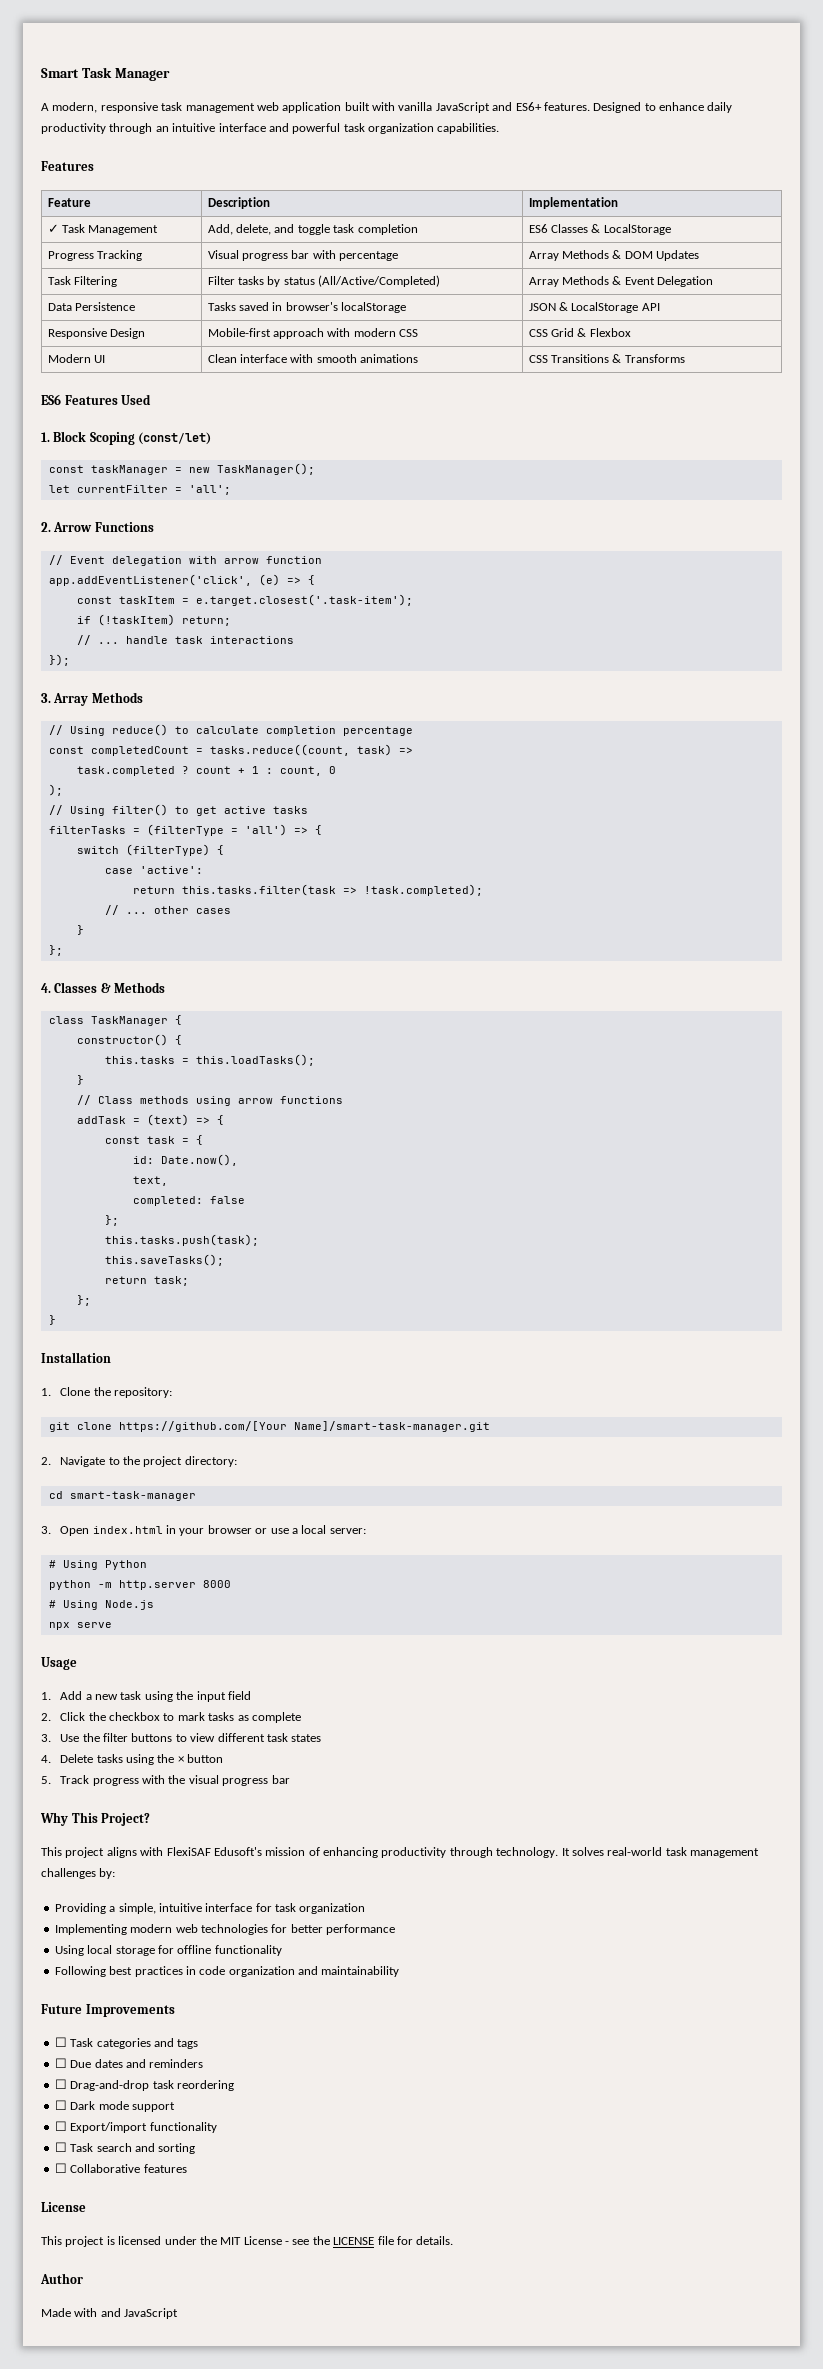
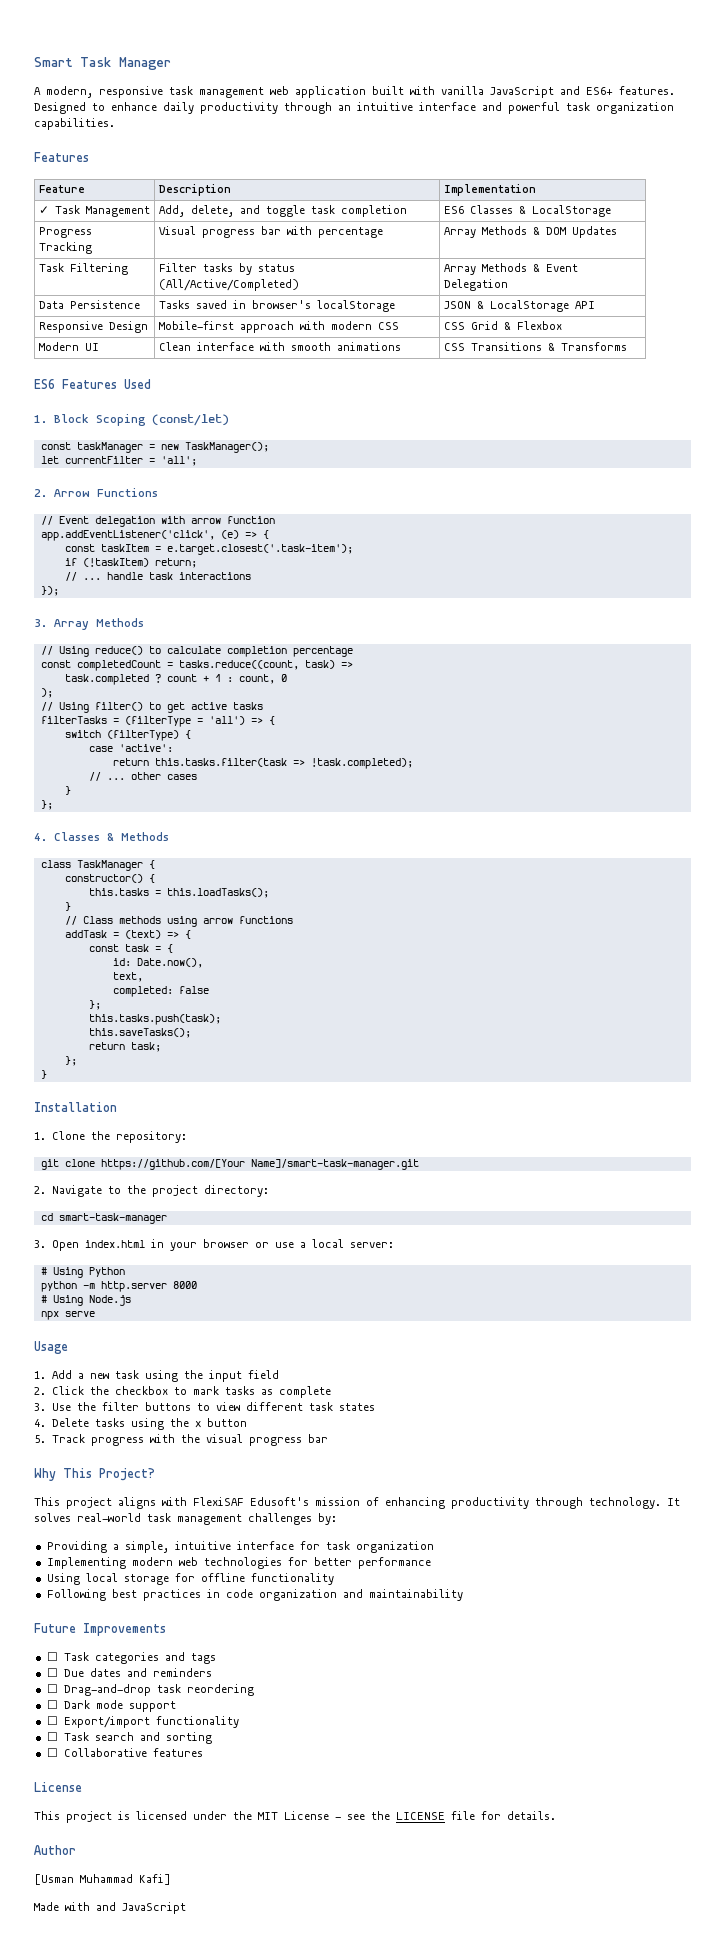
(83, 2278) none -> [34,1874,171,1885] // [Usman Muhammad Kafi]

